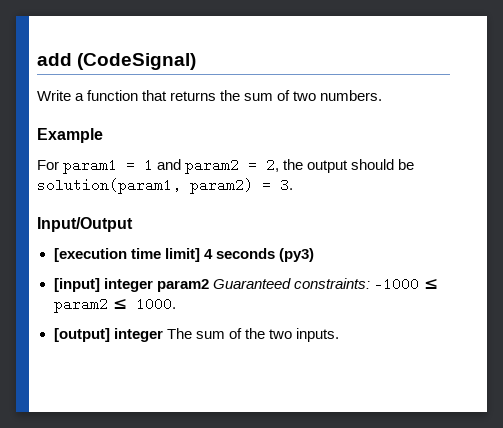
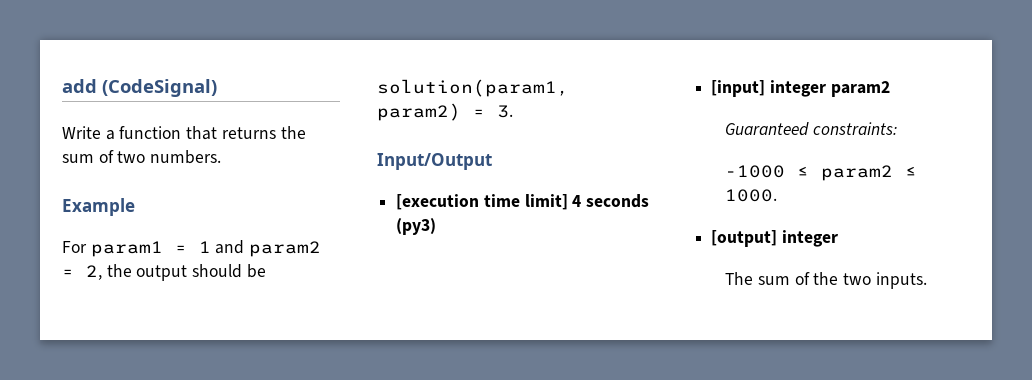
(209, 285) none -> (890, 89) //
(370, 283) none -> (897, 128) //
(163, 335) none -> (838, 238) //

